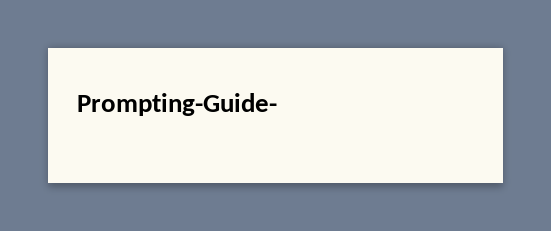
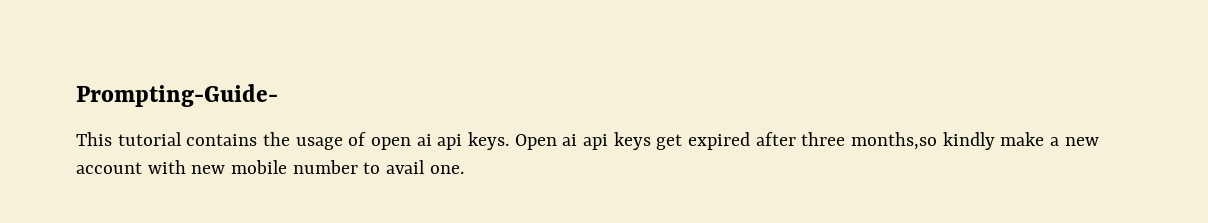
(277, 104) none -> [76,132,1099,150] [76,160,464,174] // This tutorial contains the usage of open ai api keys. Open ai api keys get expired after three months,so kindly make a new account with new mobile number to avail one.

